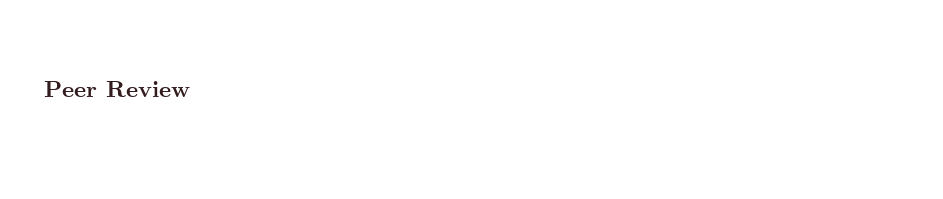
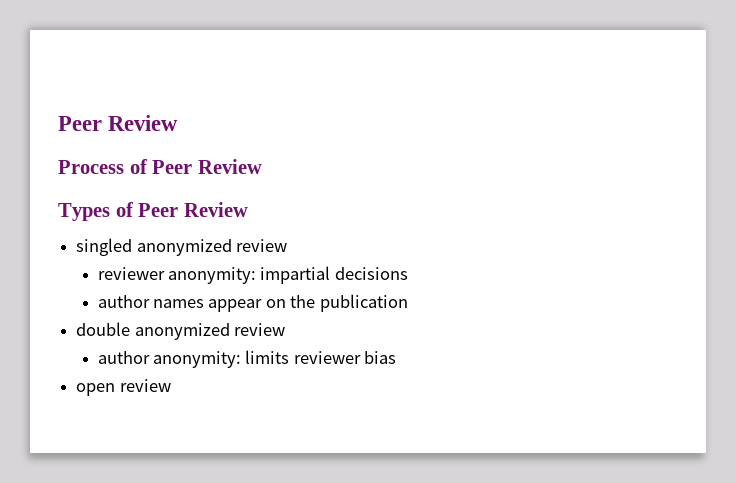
[44,81,190,97] Peer Review -> [58,115,179,131] [58,159,262,174] [58,202,248,221] [76,238,288,256] [97,266,408,284] [97,294,408,312] [76,322,286,340] [97,350,397,368] [76,379,171,396] Peer Review // Process of Peer Review // Types of Peer Review // singled anonymized review // reviewer anonymity: impartial decisions // author names appear on the publication // double anonymized review // author anonymity: limits reviewer bias // open review

